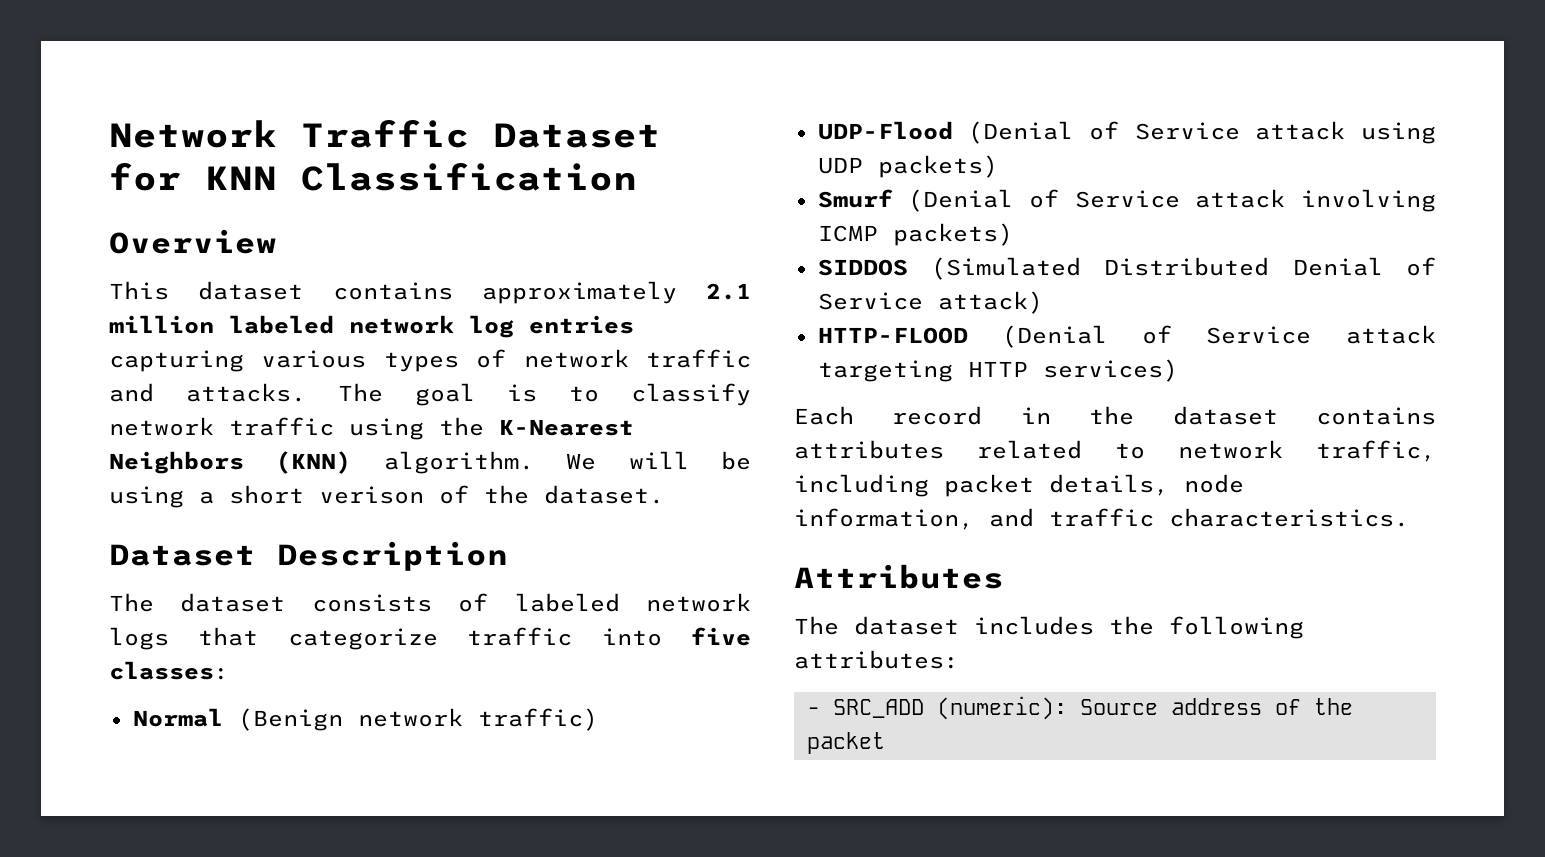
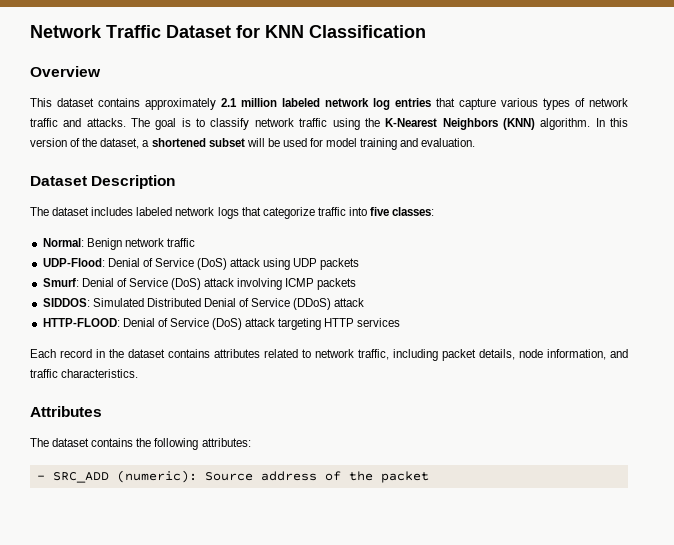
[109,350,244,372] capturing -> [436,98,496,110] that capture
[566,451,751,470] [109,485,664,508] We will be using a short verison of the dataset. -> [595,118,629,127] [30,138,476,150] In this version of the dataset, a shortened subset will be used for model training and evaluation.
[311,593,489,612] consists of -> [91,207,134,216] includes
[132,708,598,731] [817,121,1240,144] Normal (Benign network traffic) // UDP-Flood (Denial of Service -> [42,238,195,250] [42,258,228,270] Normal: Benign network traffic // UDP-Flood: Denial of Service (DoS)
[877,155,998,178] [817,189,1180,212] packets) // Smurf (Denial of Service -> [320,258,360,270] [42,278,202,290] packets // Smurf: Denial of Service (DoS)
[892,223,1013,246] [817,257,1081,280] packets) // SIDDOS (Simulated -> [317,278,357,290] [42,298,144,307] packets // SIDDOS: Simulated
[937,291,1043,314] [817,325,1312,348] attack) // HTTP-FLOOD (Denial of Service -> [293,298,365,310] [42,318,243,330] (DDoS) attack // HTTP-FLOOD: Denial of Service (DoS)
[1042,359,1178,382] services) -> [357,318,401,327] services
[974,616,1094,635] includes -> [91,438,134,447] contains

